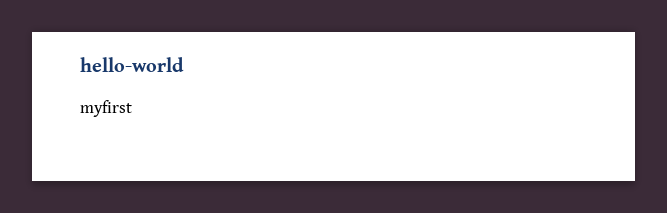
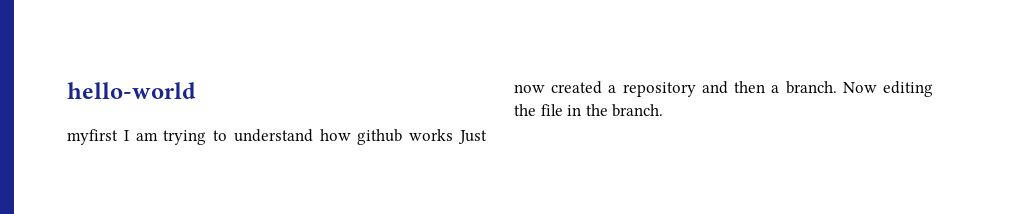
(132, 108) none -> [123,129,487,145] [514,81,933,97] [514,104,664,117] I am trying to understand how github works Just now created a repository and then a branch. Now editing the file in the branch.

